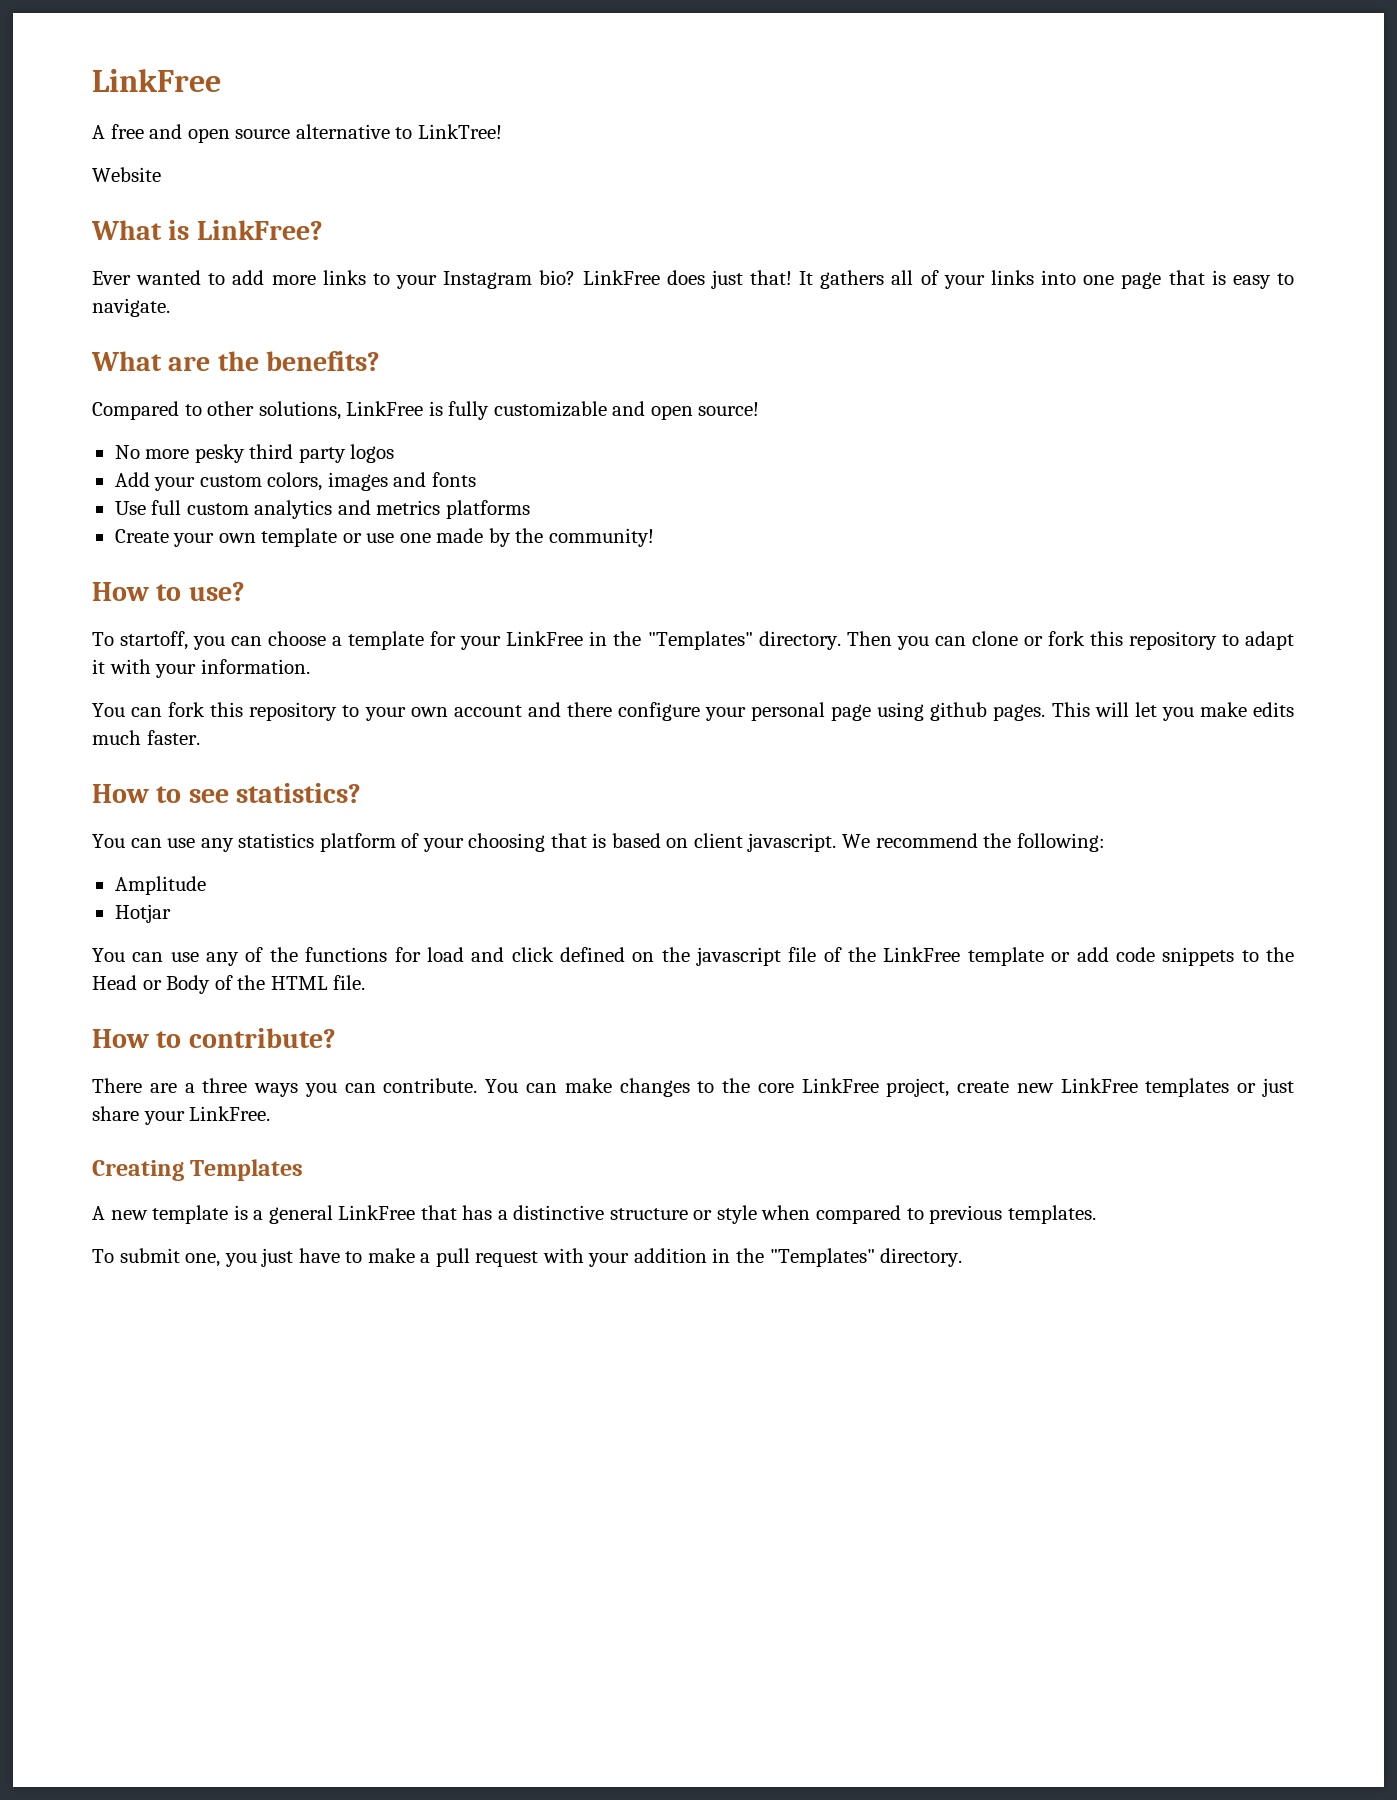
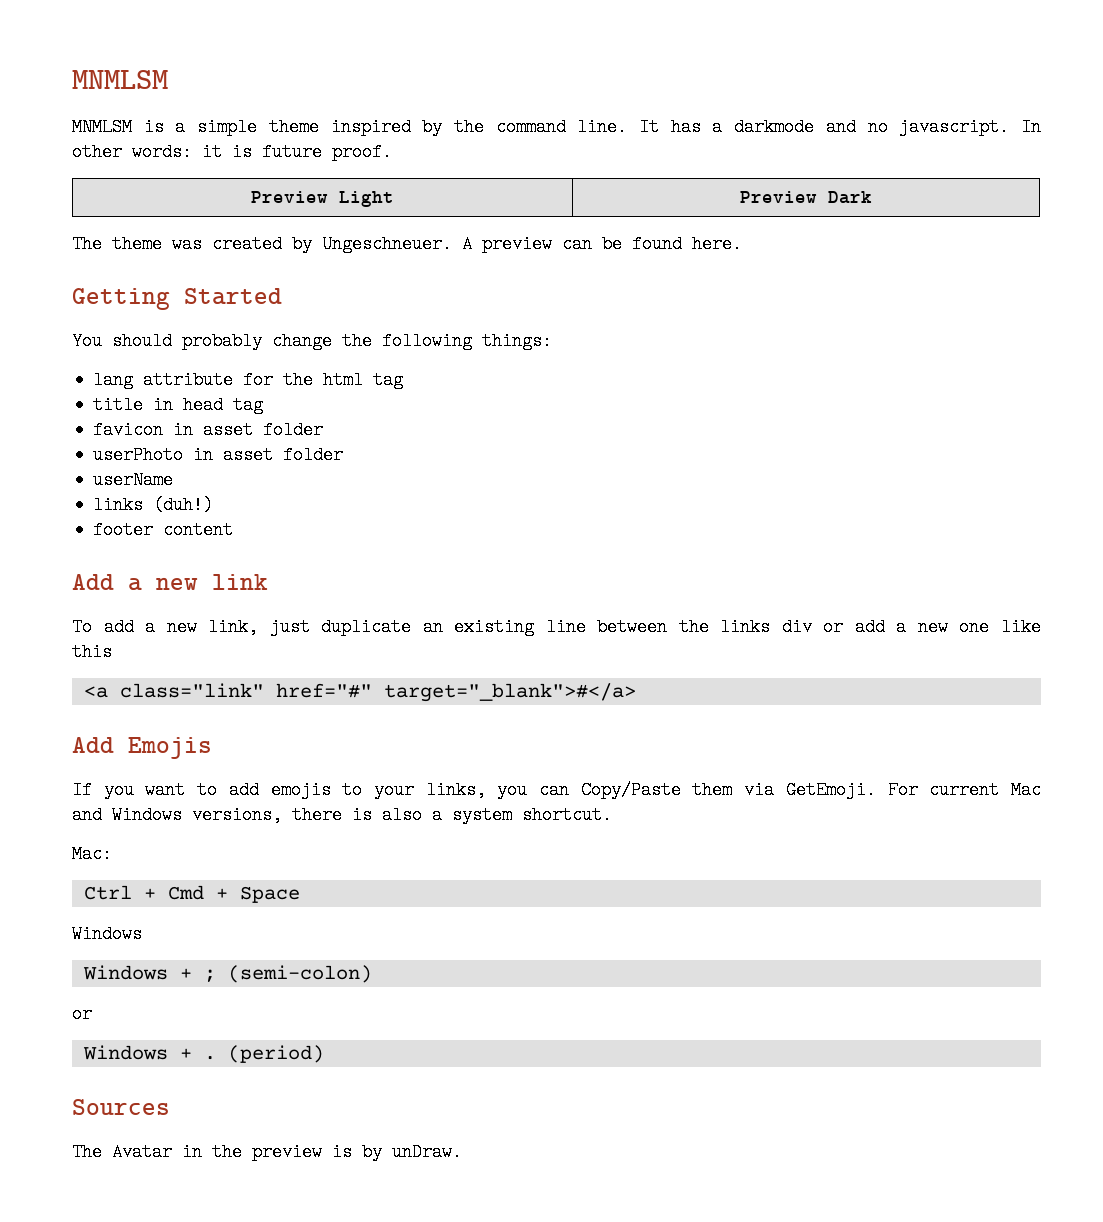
[92,69,221,92] [92,124,502,143] [92,167,161,182] [91,220,323,240] [92,270,1295,289] [92,298,170,317] [91,351,381,371] [92,401,760,420] [114,444,395,463] [114,472,476,491] [114,500,530,519] [114,528,654,547] [92,582,245,601] [92,631,1295,650] [92,659,310,678] [92,702,1295,721] [92,730,200,745] [92,783,362,803] [92,833,1105,852] [114,876,206,895] [114,904,171,923] [92,947,1294,966] [92,975,366,994] [92,1028,336,1048] [92,1078,1294,1097] [92,1106,271,1125] [92,1159,304,1181] [92,1205,1096,1224] [92,1248,963,1267] LinkFree // A free and open source alternative to LinkTree! // Website // What is LinkFree? // Ever wanted to add more links to your Instagram bio? LinkFree does just that! It gathers all of your links into one page that is easy to navigate. // What are the benefits? // Compared to other solutions, LinkFree is fully customizable and open source! // No more pesky third party logos // Add your custom colors, images and fonts // Use full custom analytics and metrics platforms // Create your own template or use one made by the community! // How to use? // To startoff, you can choose a template for your LinkFree in the "Templates" directory. Then you can clone or fork this repository to adapt it with your information. // You can fork this repository to your own account and there configure your personal page using github pages. This will let you make edits much faster. // How to see statistics? // You can use any statistics platform of your choosing that is based on client javascript. We recommend the following: // Amplitude // Hotjar // You can use any of the functions for load and click defined on the javascript file of the LinkFree template or add code snippets to the Head or Body of the HTML file. // How to contribute? // There are a three ways you can contribute. You can make changes to the core LinkFree project, create new LinkFree templates or just share your LinkFree. // Creating Templates // A new template is a general LinkFree that has a distinctive structure or style when compared to previous templates. // To submit one, you just have to make a pull request with your addition in the "Templates" directory. -> [72,70,168,89] [72,118,1042,136] [72,143,392,161] [251,191,394,207] [740,191,872,204] [72,235,742,253] [72,288,282,310] [72,332,552,350] [93,371,404,389] [93,396,264,414] [93,421,324,439] [93,446,344,464] [93,471,174,489] [93,496,214,514] [93,521,234,539] [72,574,268,591] [72,618,1041,636] [72,643,112,661] [83,683,636,702] [72,737,212,759] [72,781,1042,799] [72,806,612,824] [72,845,112,863] [83,885,300,903] [72,925,142,943] [82,965,372,983] [72,1005,92,1023] [82,1045,324,1063] [72,1099,170,1115] [72,1143,462,1161] MNMLSM // MNMLSM is a simple theme inspired by the command line. It has a darkmode and no javascript. In other words: it is future proof. // Preview Light | Preview Dark // The theme was created by Ungeschneuer. A preview can be found here. // Getting Started // You should probably change the following things: // lang attribute for the html tag // title in head tag // favicon in asset folder // userPhoto in asset folder // userName // links (duh!) // footer content // Add a new link // To add a new link, just duplicate an existing line between the links div or add a new one like this // <a class="link" href="#" target="_blank">#</a> // Add Emojis // If you want to add emojis to your links, you can Copy/Paste them via GetEmoji. For current Mac and Windows versions, there is also a system shortcut. // Mac: // Ctrl + Cmd + Space // Windows // Windows + ; (semi-colon) // or // Windows + . (period) // Sources // The Avatar in the preview is by unDraw.

